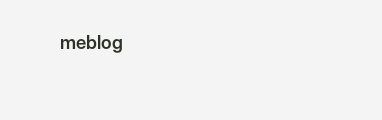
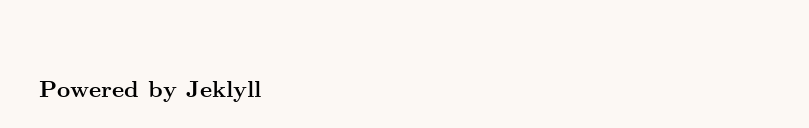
[60,35,123,53] meblog -> [39,81,261,102] Powered by Jeklyll

